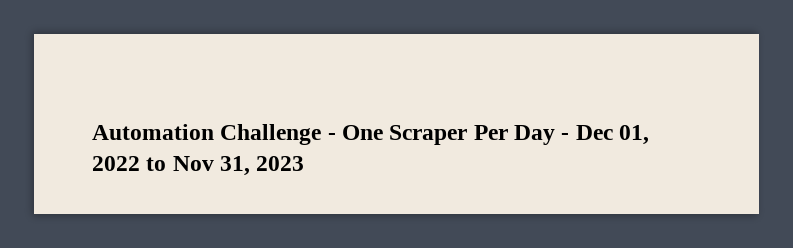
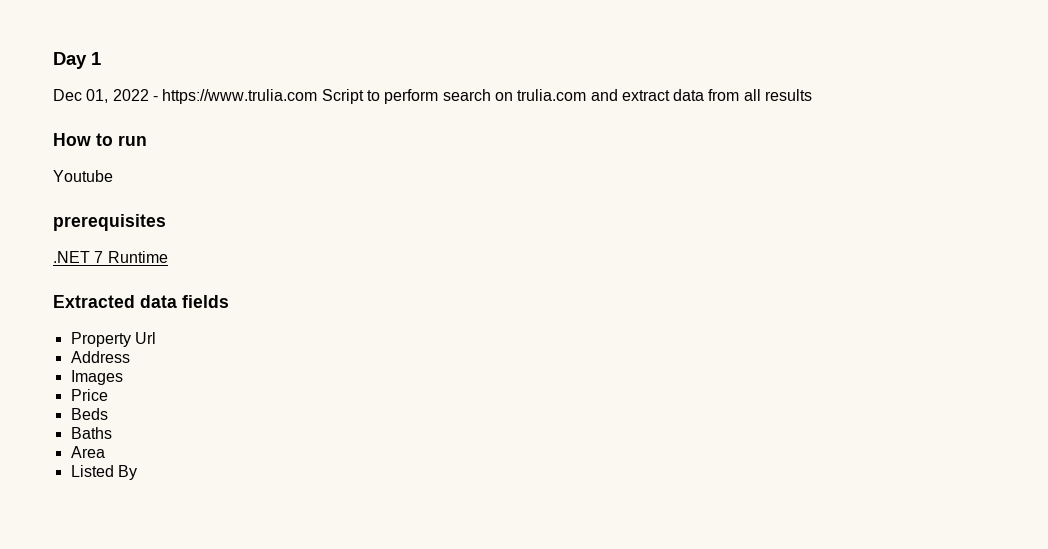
[92,124,650,145] [92,156,305,176] Automation Challenge - One Scraper Per Day - Dec 01, 2022 to Nov 31, 2023 -> [53,52,101,69] [53,89,813,104] [53,133,147,146] [53,170,113,182] [53,214,166,231] [53,251,168,263] [53,295,229,308] [70,332,156,347] [70,351,130,363] [70,370,123,385] [70,389,108,401] [70,408,108,420] [70,427,112,439] [70,446,105,458] [70,465,137,480] Day 1 // Dec 01, 2022 - https://www.trulia.com Script to perform search on trulia.com and extract data from all results // How to run // Youtube // prerequisites // .NET 7 Runtime // Extracted data fields // Property Url // Address // Images // Price // Beds // Baths // Area // Listed By

